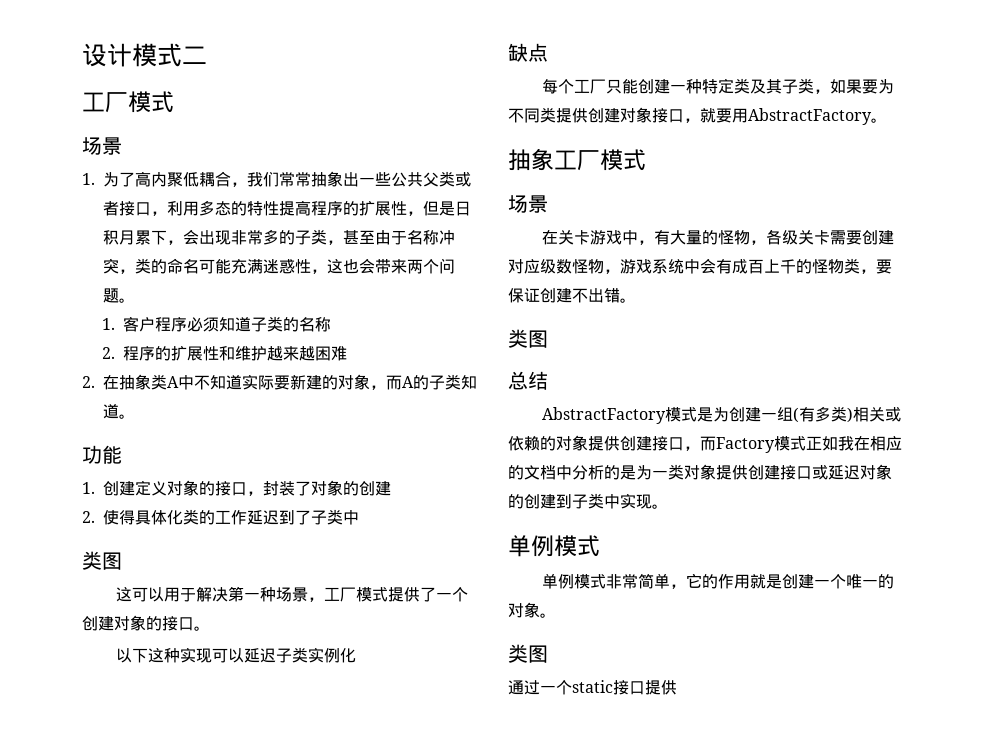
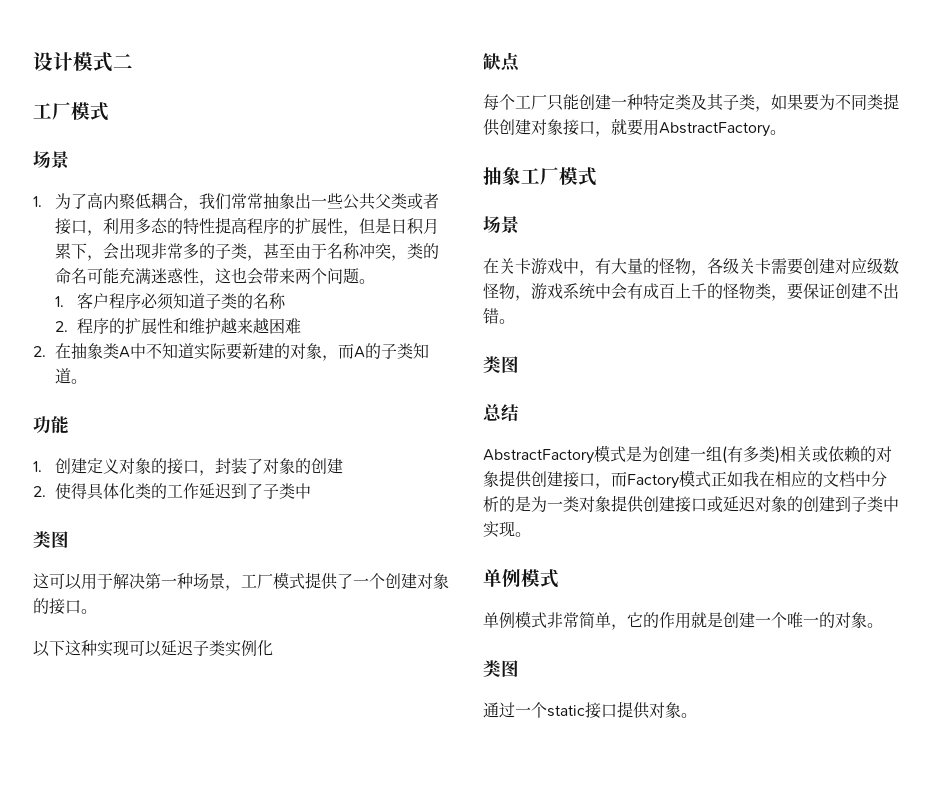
(677, 687) none -> [649,702,697,718] 对象。

